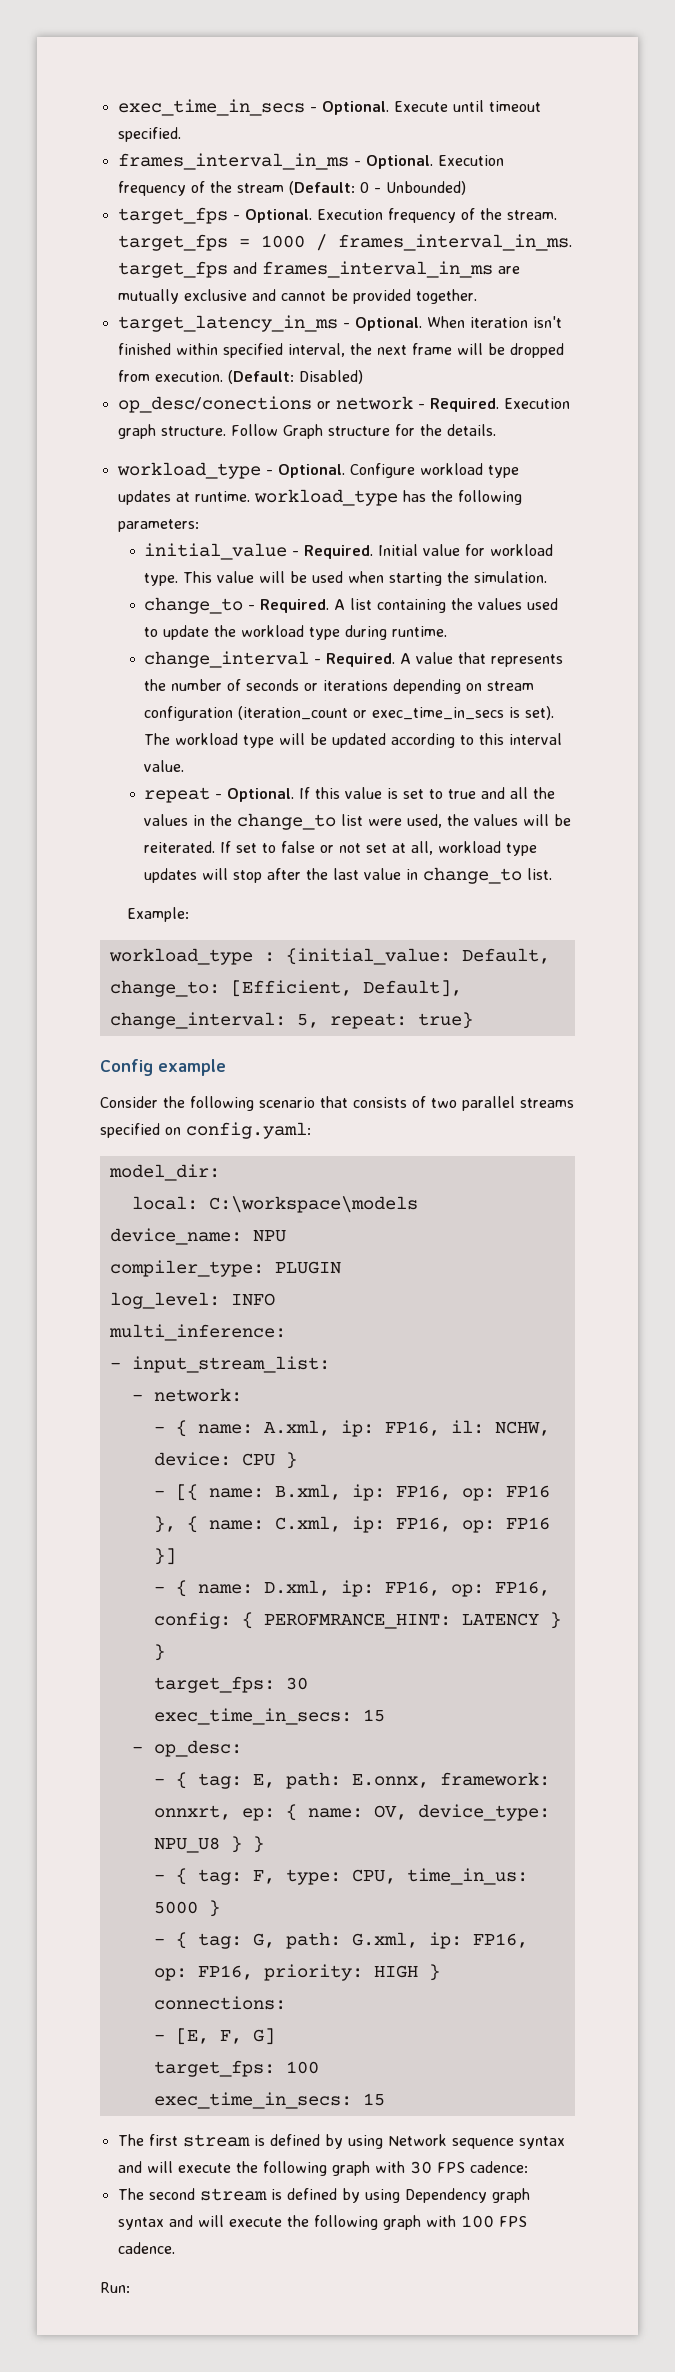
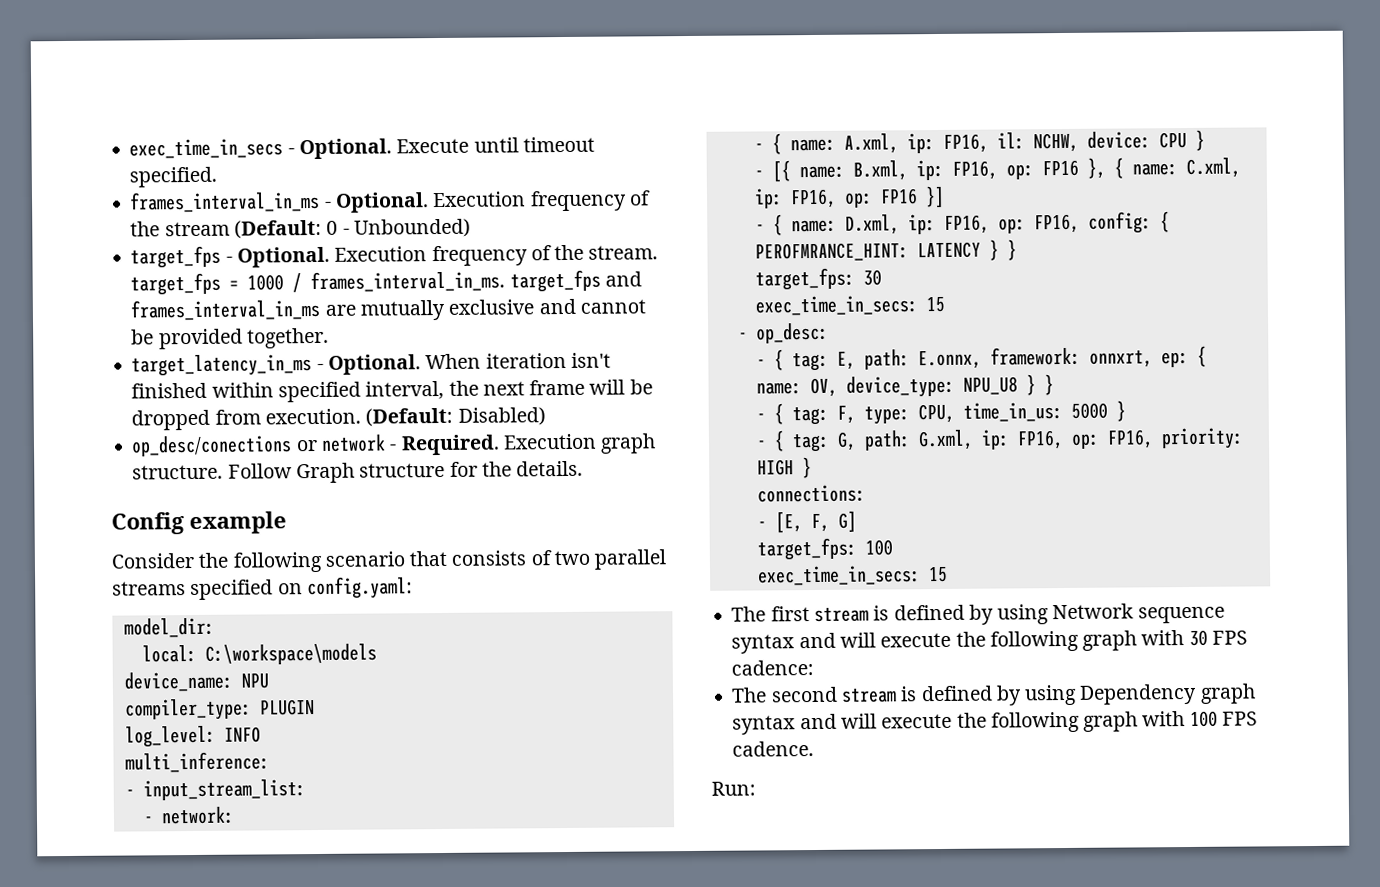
[116,462,519,479] [117,489,522,506] [117,519,199,532] [144,543,554,560] [144,571,548,586] [144,597,559,614] [144,625,448,640] [144,651,564,668] [144,679,535,694] [144,706,555,721] [144,733,563,748] [144,760,185,772] [144,787,556,803] [144,813,572,830] [144,841,538,856] [144,867,553,884] [126,907,189,922] [108,948,550,965] [109,980,462,997] [109,1012,473,1029] // workload_type - Optional. Configure workload type updates at runtime. workload_type has the following parameters: // initial_value - Required. Initial value for workload type. This value will be used when starting the simulation. // change_to - Required. A list containing the values used to update the workload type during runtime. // change_interval - Required. A value that represents the number of seconds or iterations depending on stream configuration (iteration_count or exec_time_in_secs is set). The workload type will be updated according to this interval value. // repeat - Optional. If this value is set to true and all the values in the change_to list were used, the values will be reiterated. If set to false or not set at all, workload type updates will stop after the last value in change_to list. // Example: // workload_type : {initial_value: Default, change_to: [Efficient, Default], change_interval: 5, repeat: true} -> (584, 468) none

